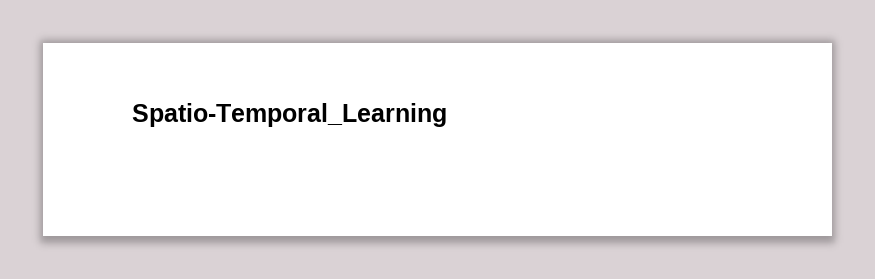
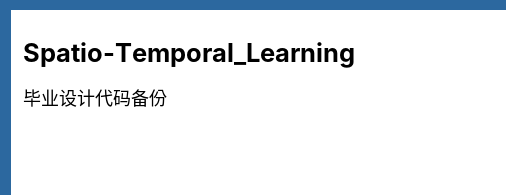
(447, 115) none -> [23,89,167,107] // 毕业设计代码备份

